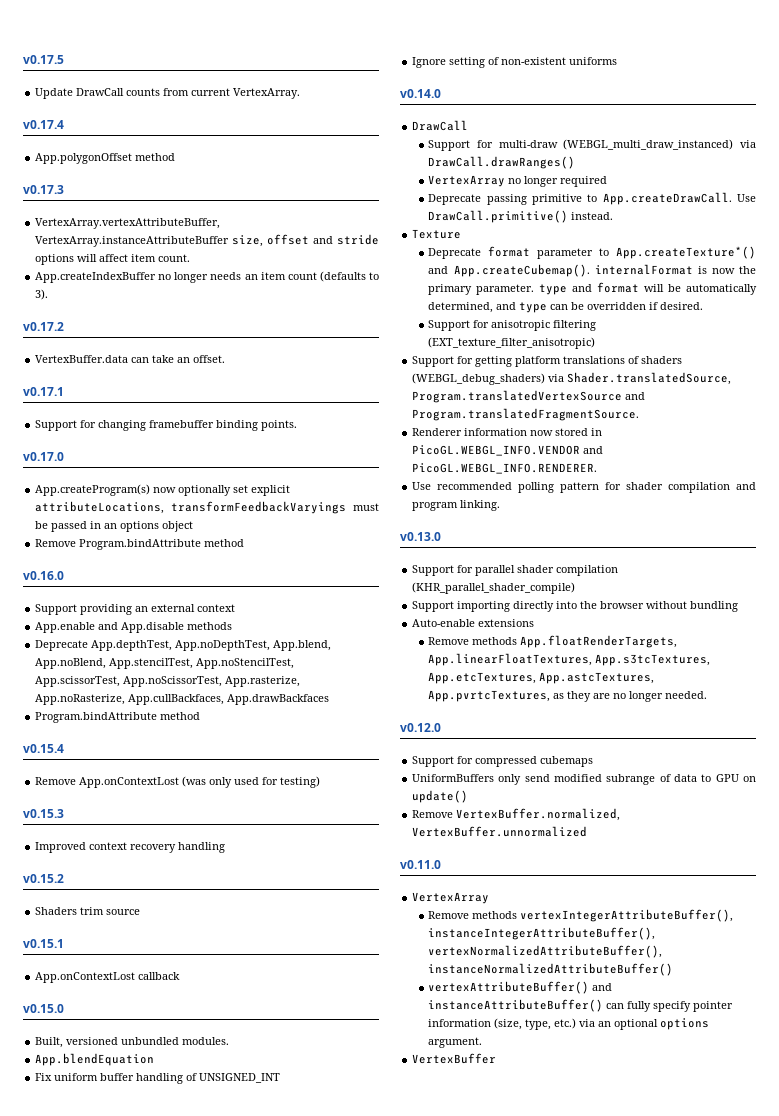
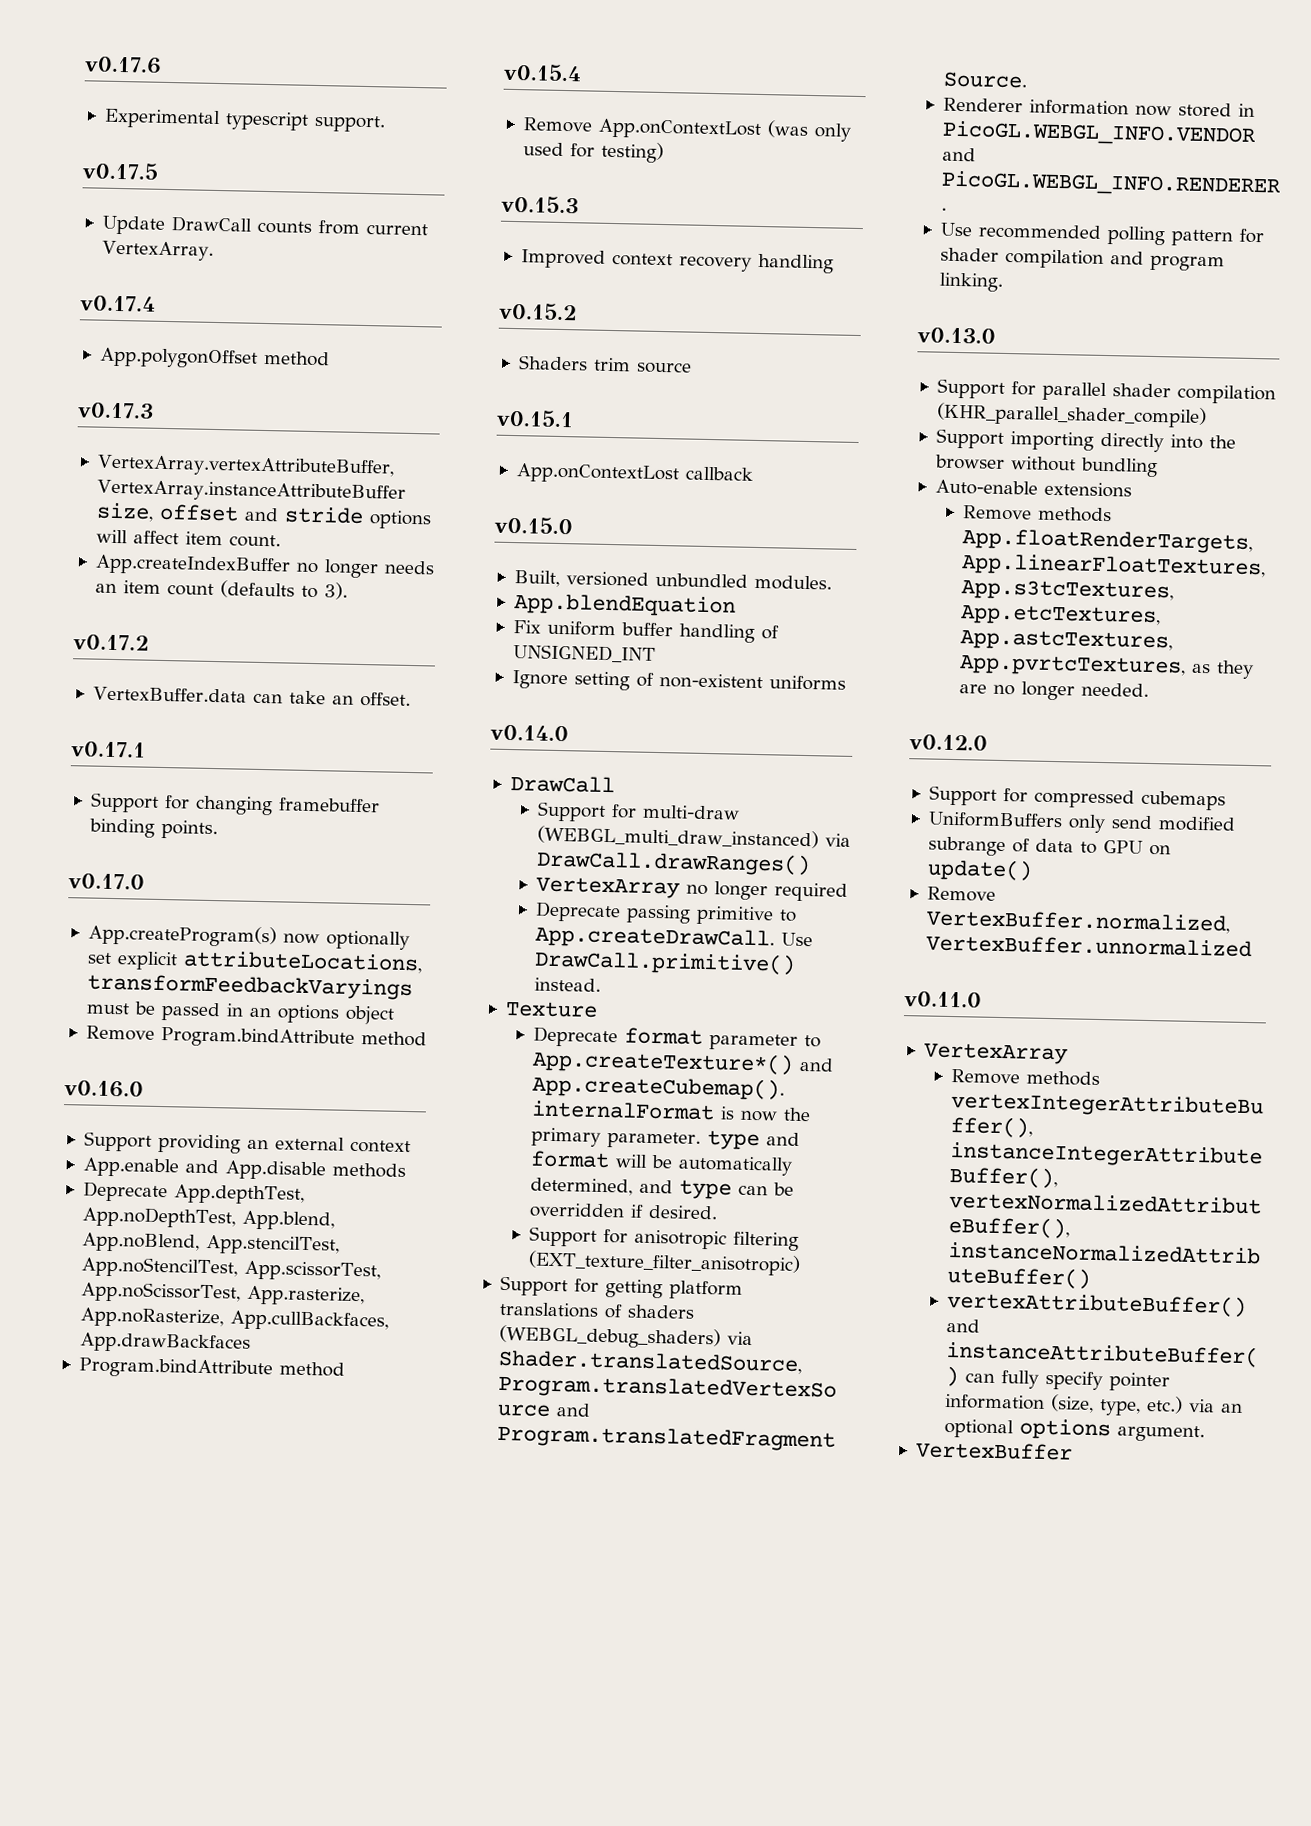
(23, 59) none -> [84,56,162,74] [103,108,386,133] v0.17.6 // Experimental typescript support. //

